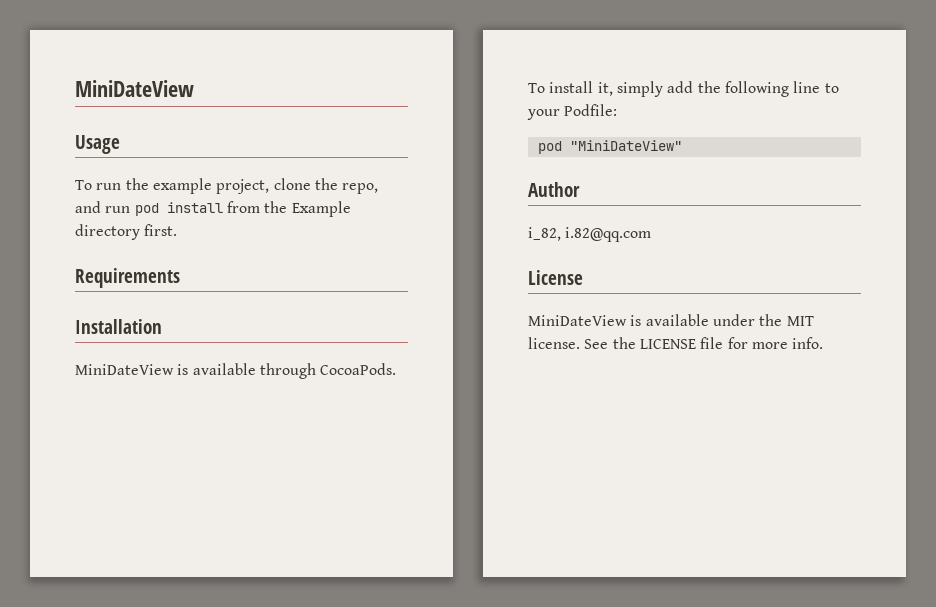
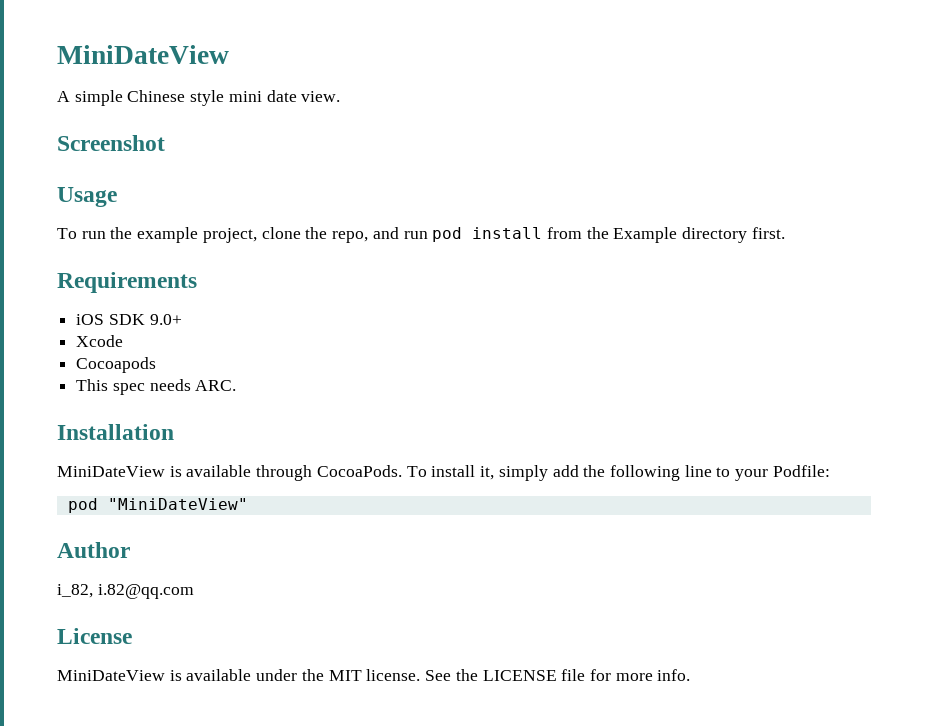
[75,80,194,97] MiniDateView -> [57,45,229,64] [57,90,341,106] [57,135,165,151] MiniDateView // A simple Chinese style mini date view. // Screenshot
(180, 278) none -> [76,314,182,325] [76,335,124,347] [76,357,157,373] [76,379,237,395] // iOS SDK 9.0+ // Xcode // Cocoapods // This spec needs ARC.

